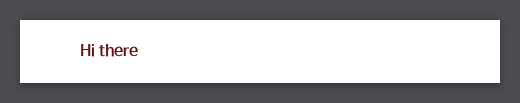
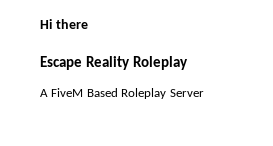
(139, 50) none -> [40,56,188,70] [40,88,204,99] // Escape Reality Roleplay // A FiveM Based Roleplay Server

